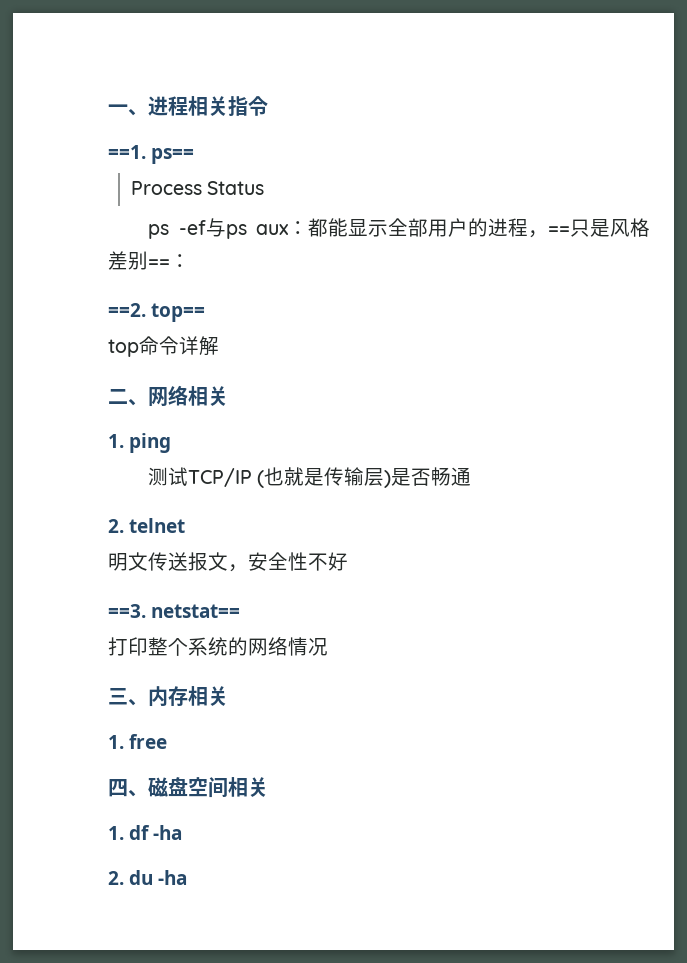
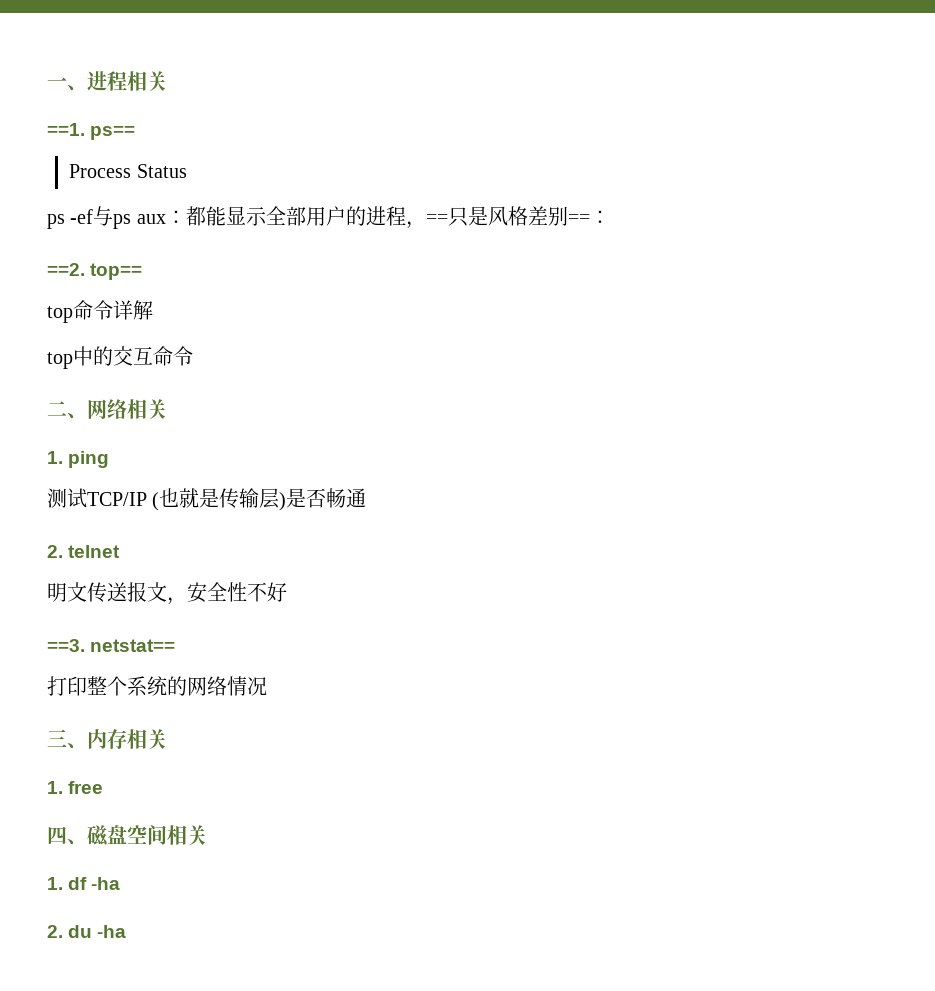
[228,96,268,116] 指令 -> (167, 81) none
(219, 346) none -> [47,346,193,369] // top中的交互命令

